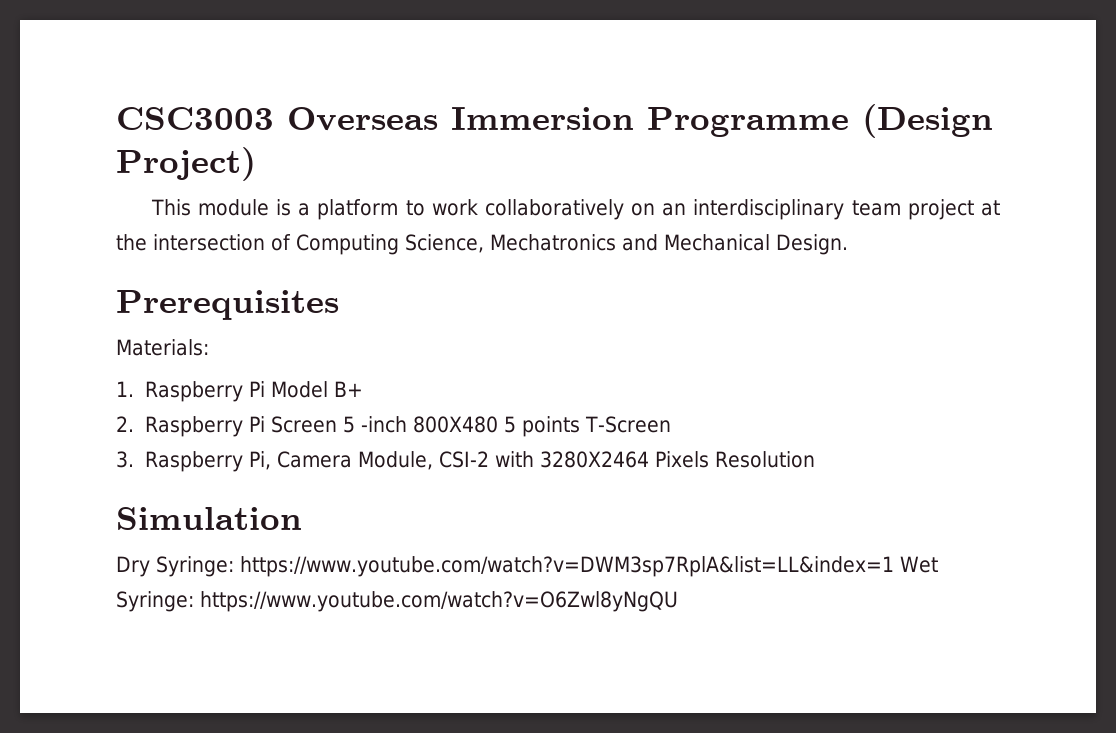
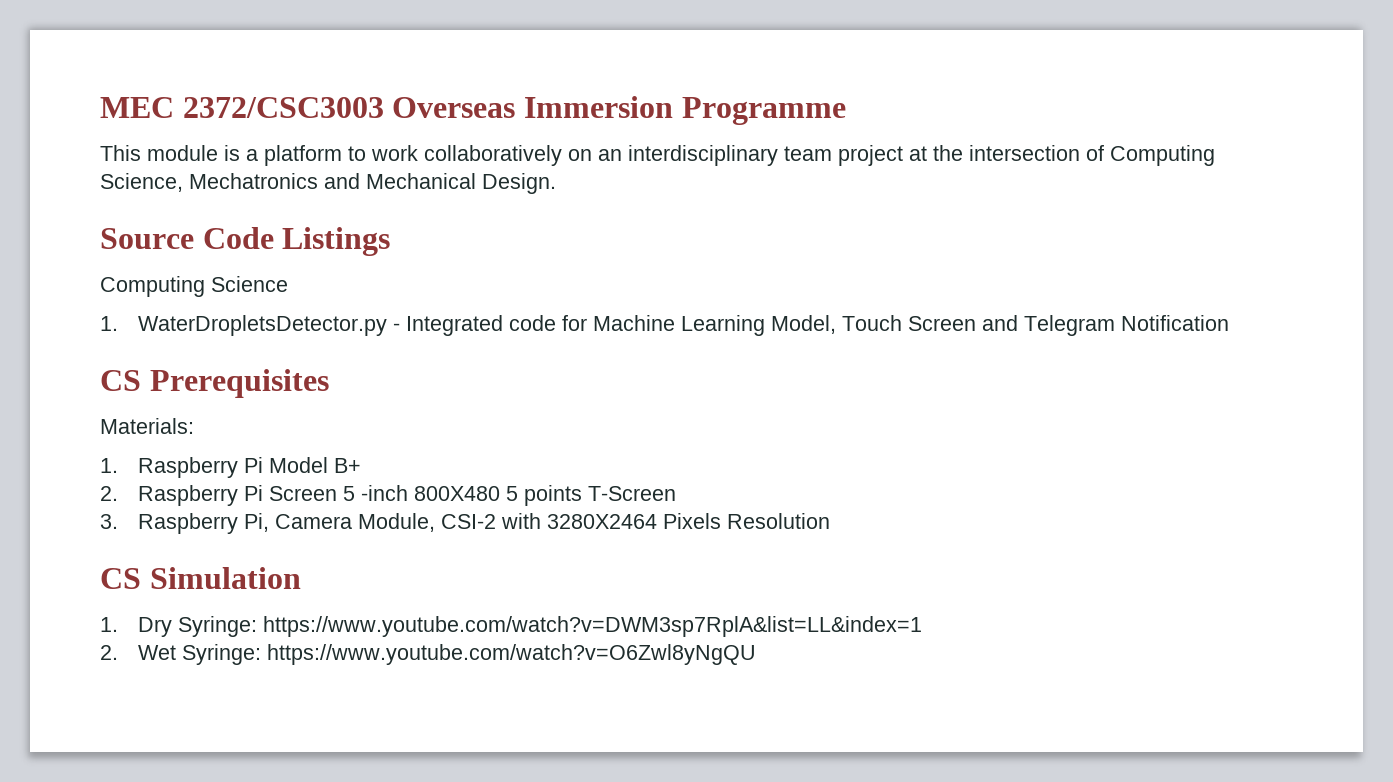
[116,107,274,130] CSC3003 -> [100,97,384,118] MEC 2372/CSC3003
[862,104,993,138] [116,147,256,181] (Design Project) -> (846, 111) none
(848, 244) none -> [100,227,391,256] [100,276,288,297] [100,315,1229,336] [100,370,141,391] Source Code Listings // Computing Science // 1. WaterDropletsDetector.py - Integrated code for Machine Learning Model, Touch Screen and Telegram Notification // CS
(815, 459) none -> [100,568,141,589] CS
(302, 518) none -> [100,617,118,632] 1.
(894, 566) none -> [100,645,118,660] // 2.

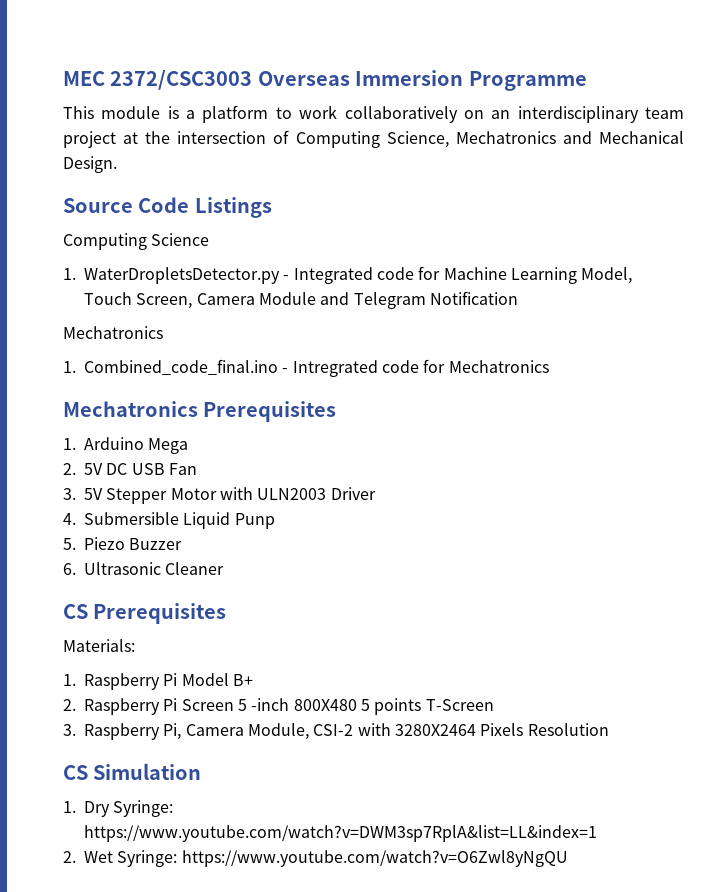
[907,316,976,331] Screen -> [136,292,316,309] Screen, Camera Module
(1229, 323) none -> [63,326,163,339] [63,359,549,377] [63,401,337,422] [63,437,189,454] [63,463,197,475] [63,487,376,504] [63,512,275,529] [63,537,183,550] [63,562,225,575] // Mechatronics // 1. Combined_code_final.ino - Intregrated code for Mechatronics // Mechatronics Prerequisites // 1. Arduino Mega // 2. 5V DC USB Fan // 3. 5V Stepper Motor with ULN2003 Driver // 4. Submersible Liquid Punp // 5. Piezo Buzzer // 6. Ultrasonic Cleaner

